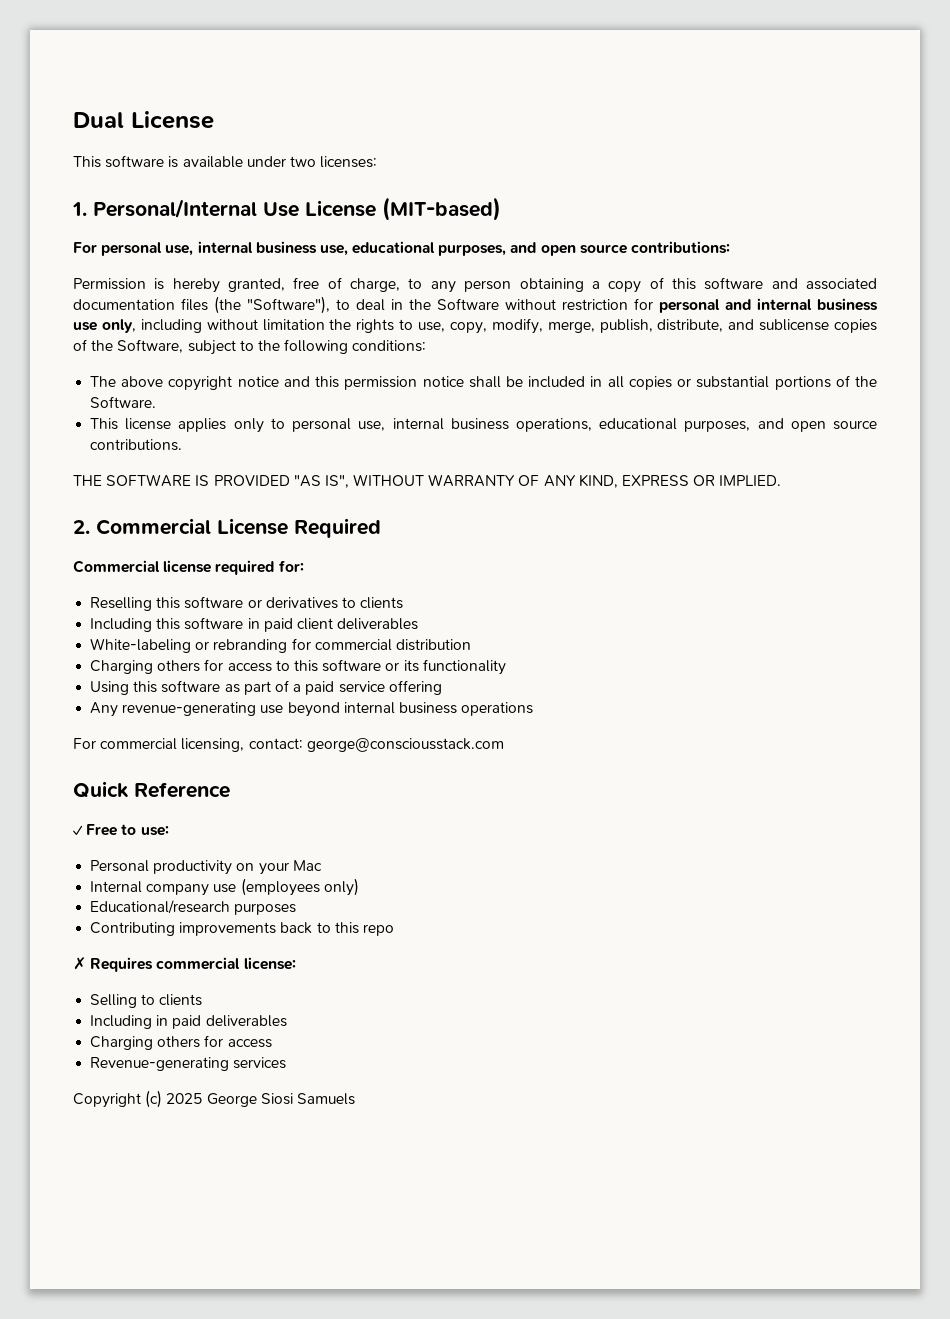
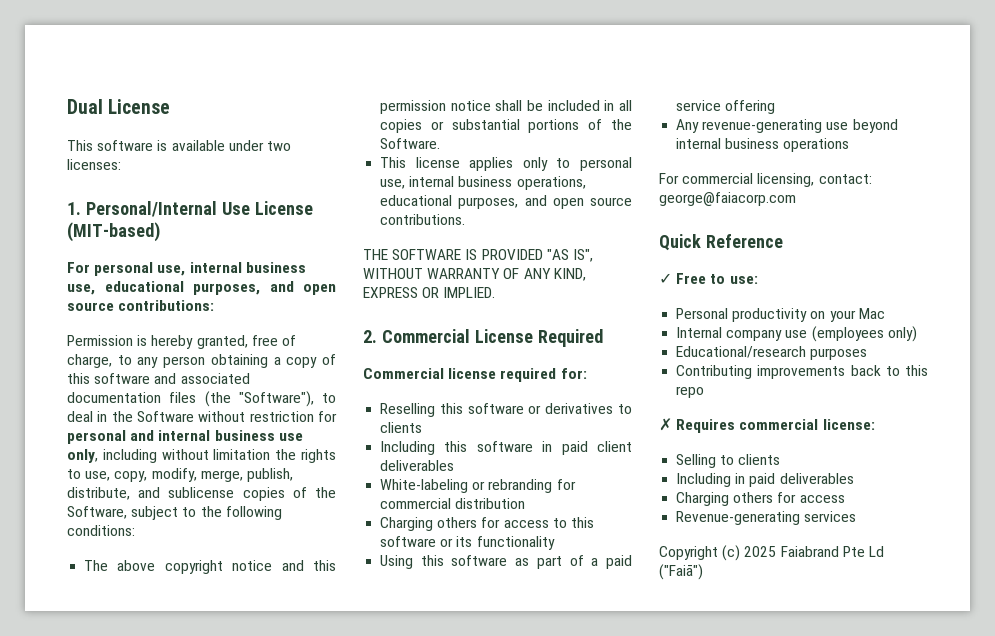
[306,738,504,752] george@consciousstack.com -> [659,192,796,206] george@faiacorp.com
[206,1093,355,1107] George Siosi Samuels -> [780,546,884,557] [659,564,703,580] Faiabrand Pte Ld ("Faiā")

